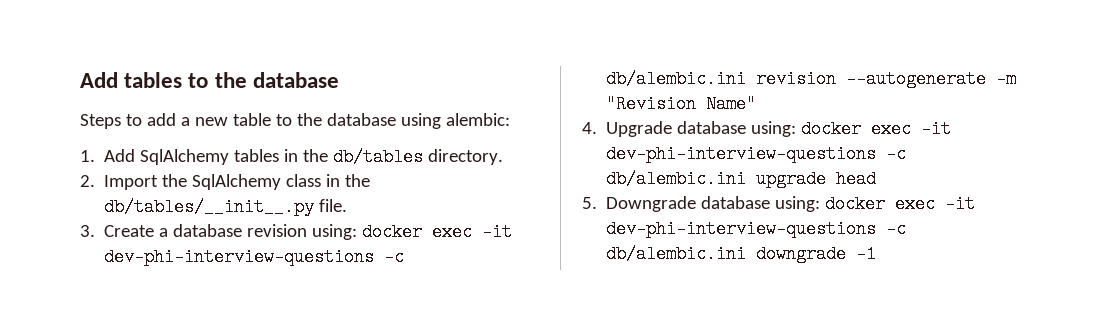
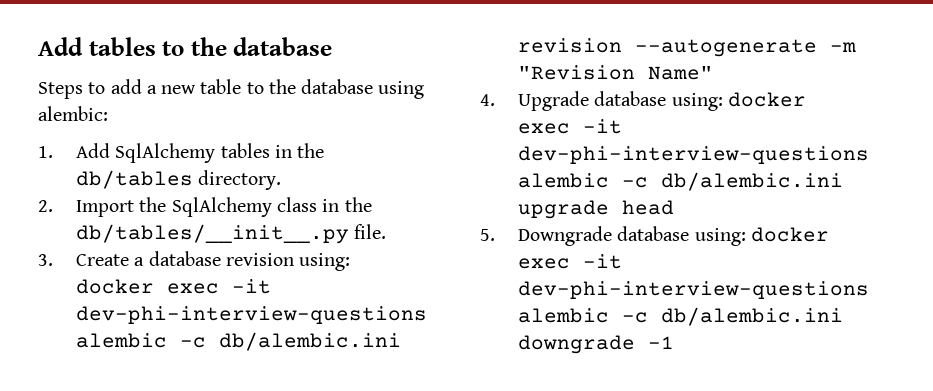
(375, 257) none -> [76,333,168,348] alembic
(877, 154) none -> [518,173,610,188] alembic
(877, 229) none -> [518,308,610,323] alembic

